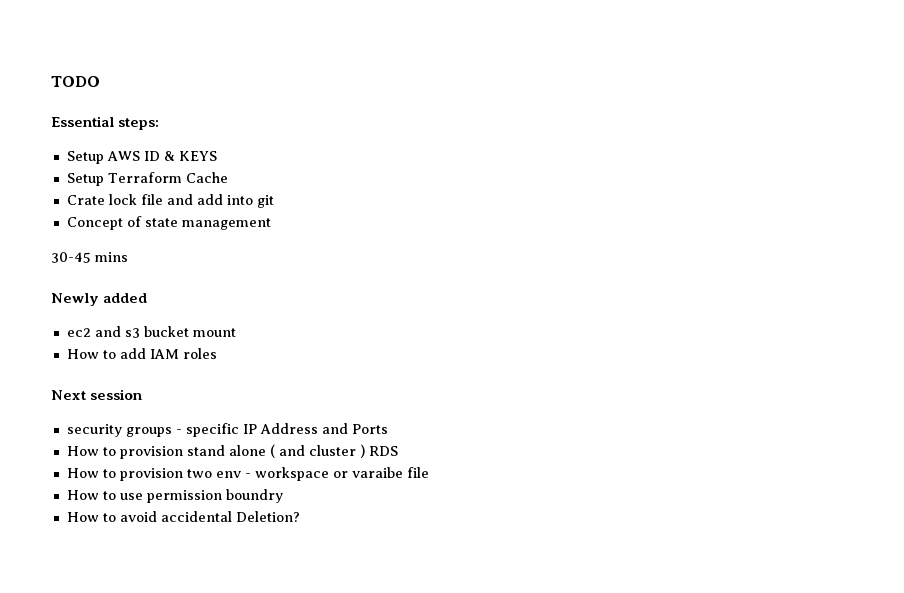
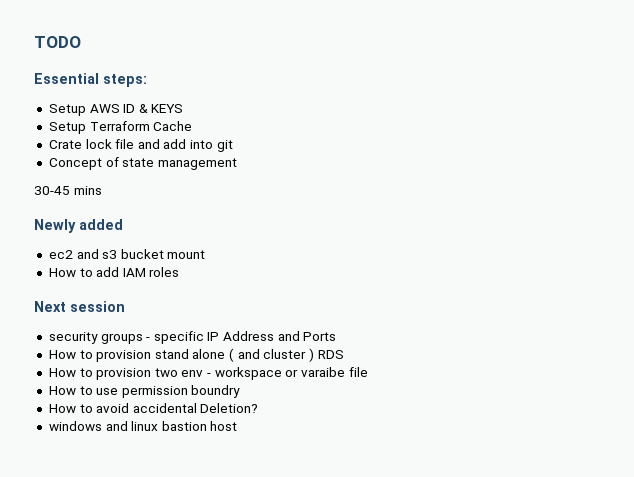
(300, 516) none -> [48,421,238,431] // windows and linux bastion host

